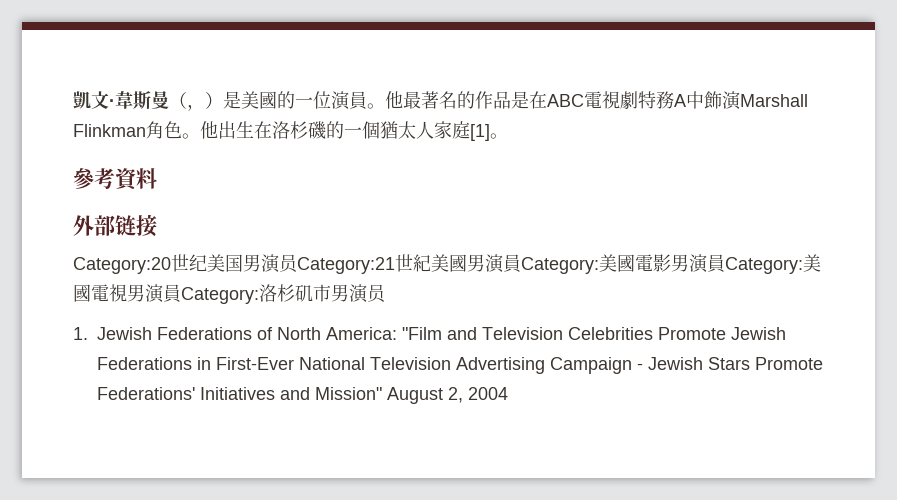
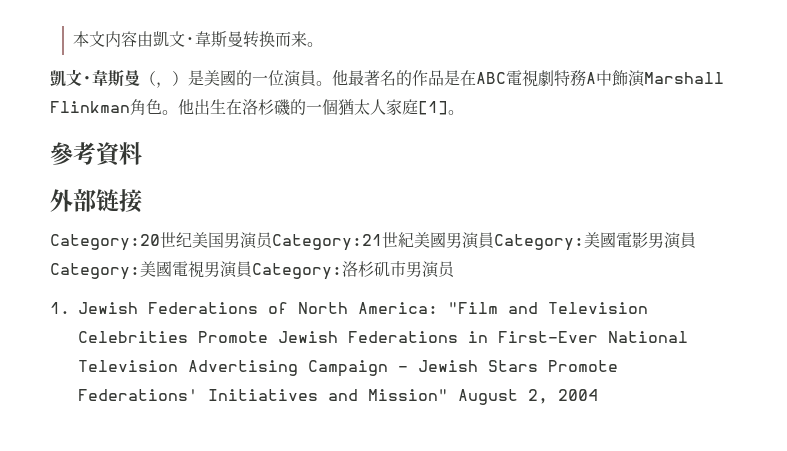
(73, 100) none -> [72,31,323,48] 本文内容由凱文·韋斯曼转换而来。 //

